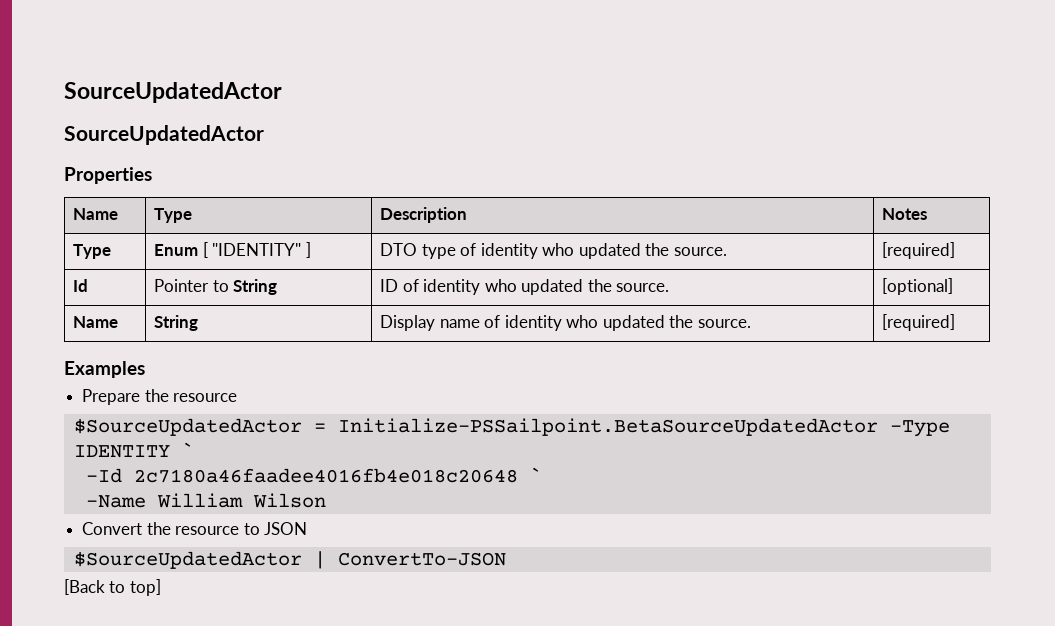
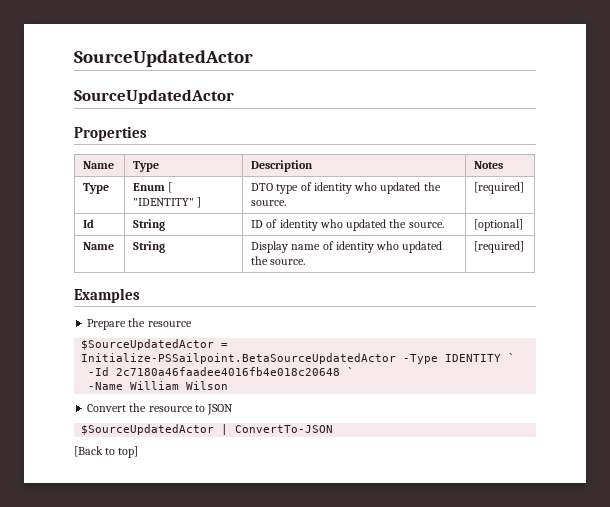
[154,279,229,292] Pointer to -> (95, 223) none

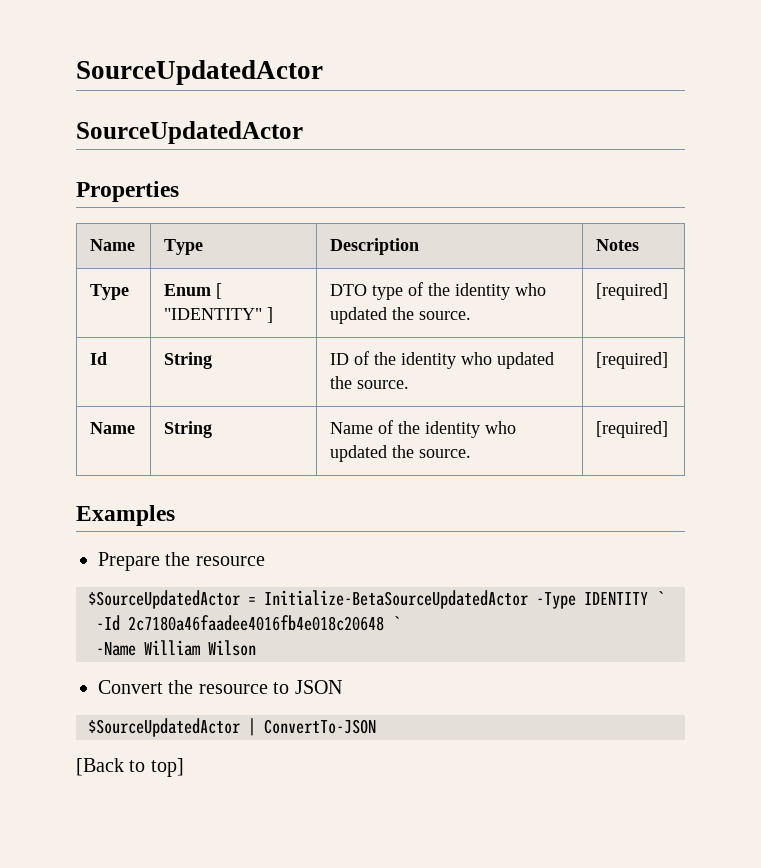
(312, 186) none -> [428,283,451,296] the
[279,219,444,231] [474,219,524,231] identity who updated the source. | [optional] -> [374,352,555,369] [330,376,410,389] [596,352,669,369] the identity who updated the source. | [required]
[251,241,334,253] Display name of -> [330,420,421,434] Name of the
[81,353,397,364] Initialize-PSSailpoint.BetaSourceUpdatedActor -> [264,590,528,609] Initialize-BetaSourceUpdatedActor

